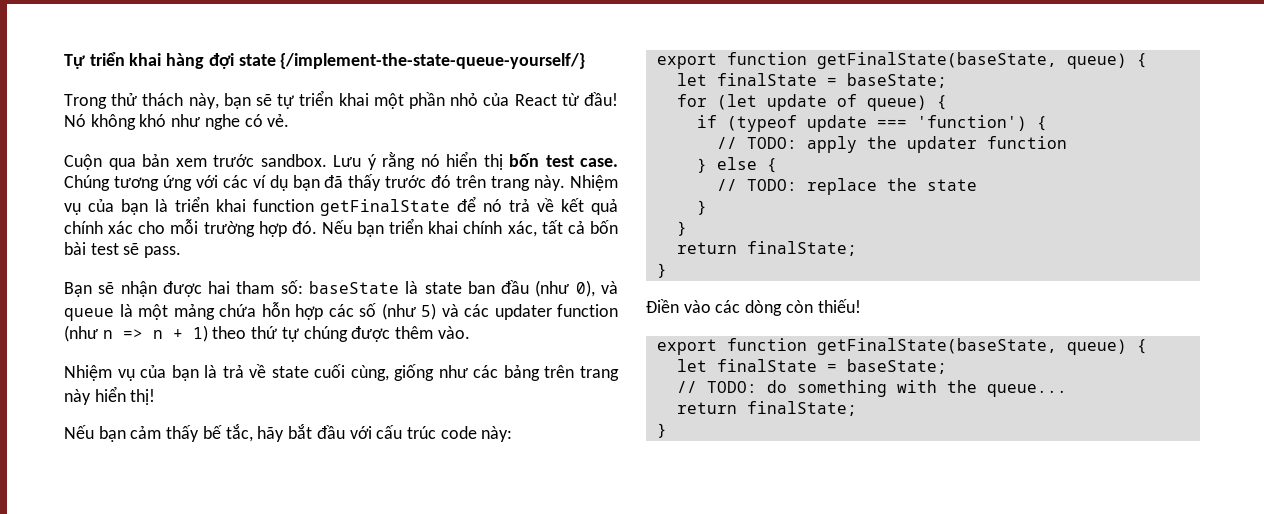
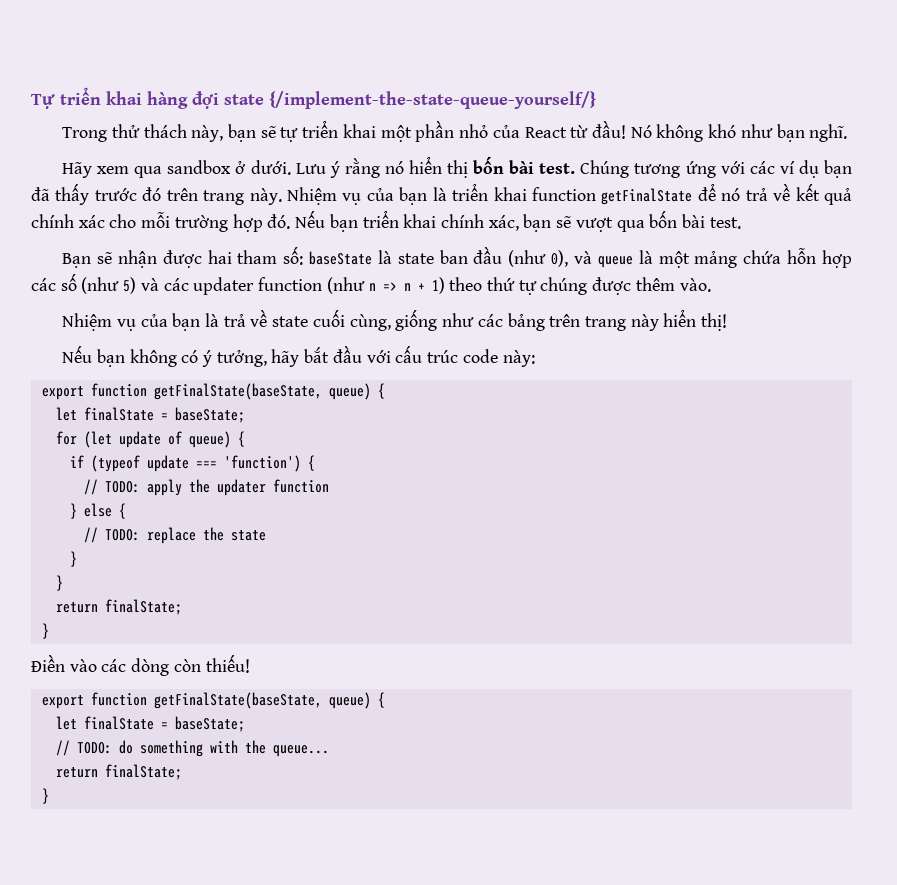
[204,114,290,130] [64,154,327,170] nghe có vẻ. // Cuộn qua bản xem trước sandbox. -> [776,124,848,142] [62,160,291,178] bạn nghĩ. // Hãy xem qua sandbox ở dưới.
[545,155,618,167] test case. -> [509,160,576,174] bài test.
[541,220,618,234] [64,242,182,258] tất cả bốn bài test sẽ pass. -> [523,210,741,232] bạn sẽ vượt qua bốn bài test.
[130,424,253,442] cảm thấy bế tắc, -> [129,349,267,367] không có ý tưởng,

